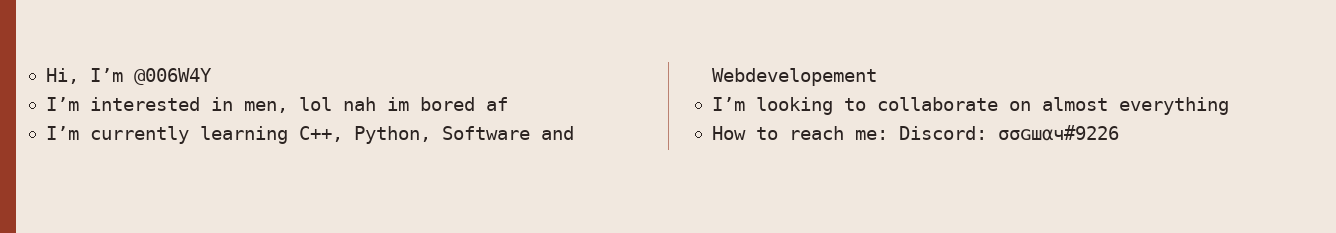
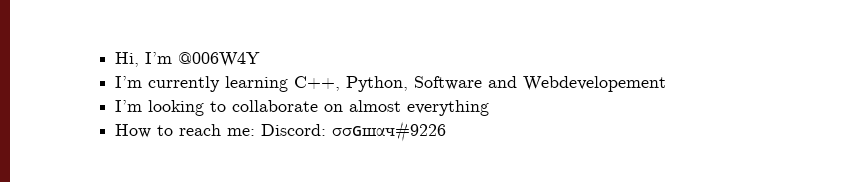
[45,97,508,113] // I’m interested in men, lol nah im bored af -> (261, 59) none

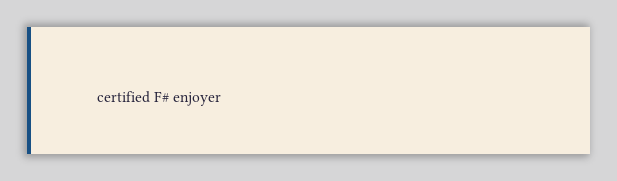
[115,52,261,67] [115,76,667,92] [115,100,490,116] [115,121,447,142] Hi, I’m @006W4Y // I’m currently learning C++, Python, Software and Webdevelopement // I’m looking to collaborate on almost everything // How to reach me: Discord: σσɢшαч#9226 -> [97,91,222,106] certified F# enjoyer

